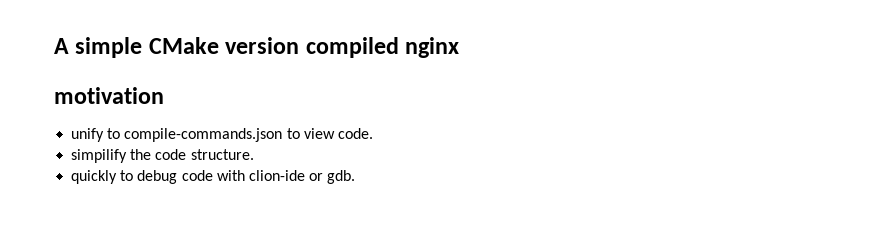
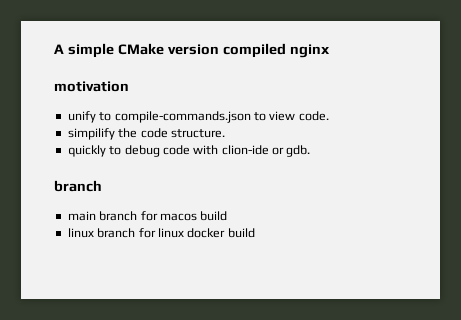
(356, 177) none -> [54,180,102,192] [67,211,228,221] [67,228,255,238] // branch // main branch for macos build // linux branch for linux docker build

